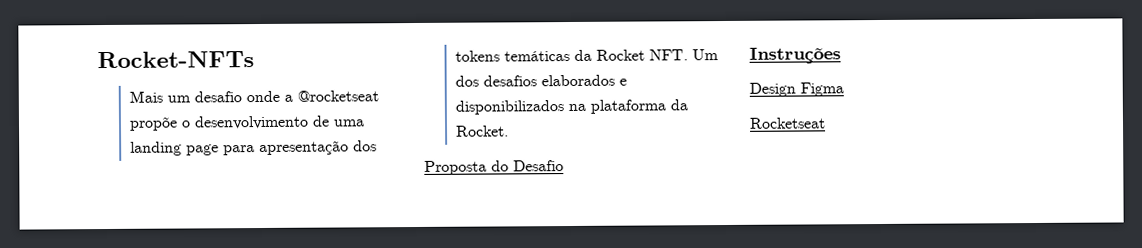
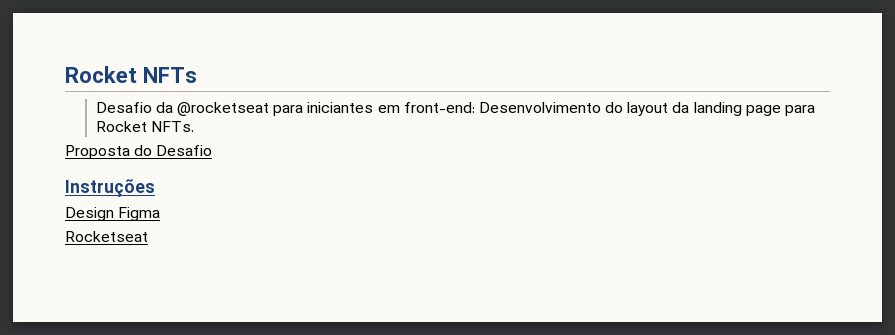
[97,51,254,69] [128,90,379,103] [128,115,365,131] [129,140,377,156] [454,49,719,62] [454,74,627,87] [454,99,688,115] [455,125,509,137] Rocket-NFTs // Mais um desafio onde a @rocketseat propõe o desenvolvimento de uma landing page para apresentação dos tokens temáticas da Rocket NFT. Um dos desafios elaborados e disponibilizados na plataforma da Rocket. -> [65,66,197,83] [95,102,816,116] [95,121,194,132] Rocket NFTs // Desafio da @rocketseat para iniciantes em front-end: Desenvolvimento do layout da landing page para Rocket NFTs.

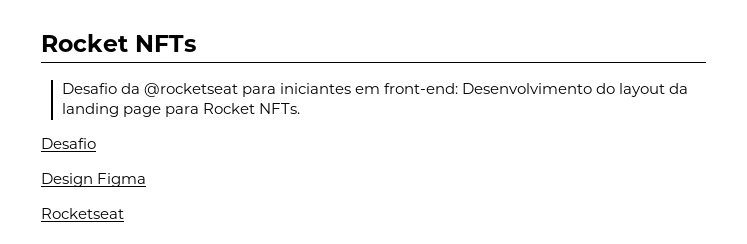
[65,145,213,159] [65,179,155,197] Proposta do Desafio // Instruções -> [41,138,96,149] Desafio

